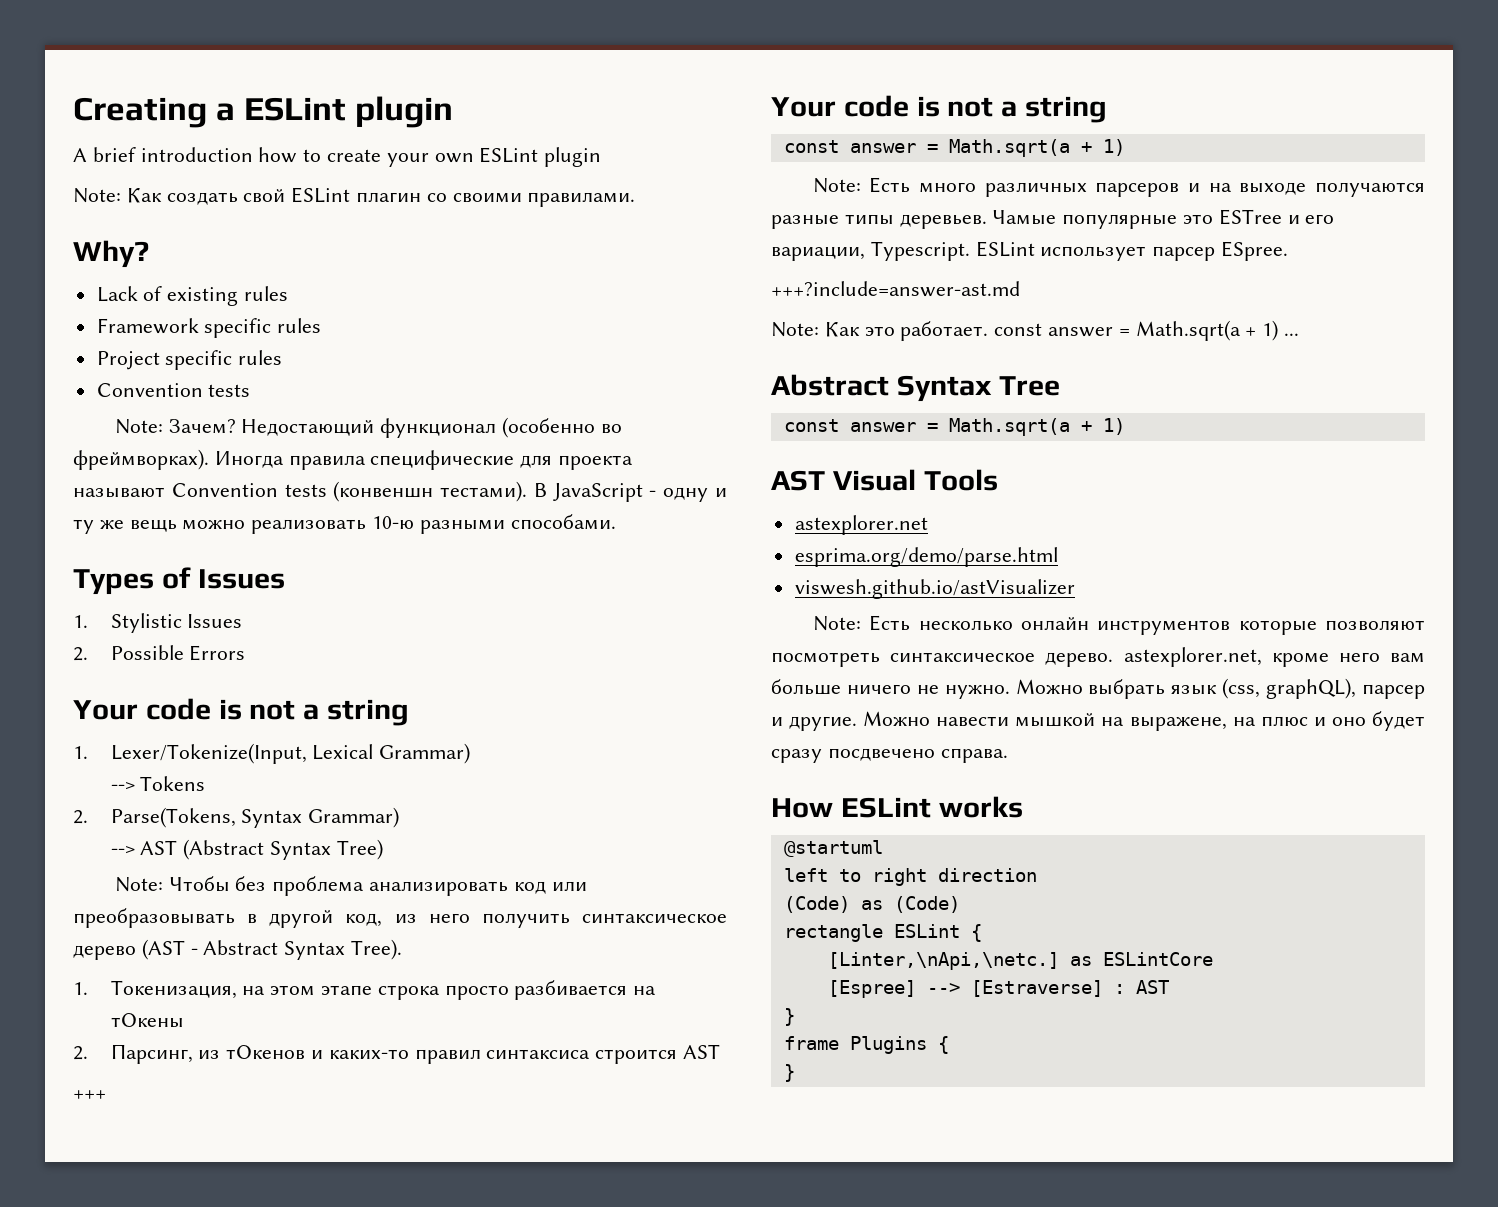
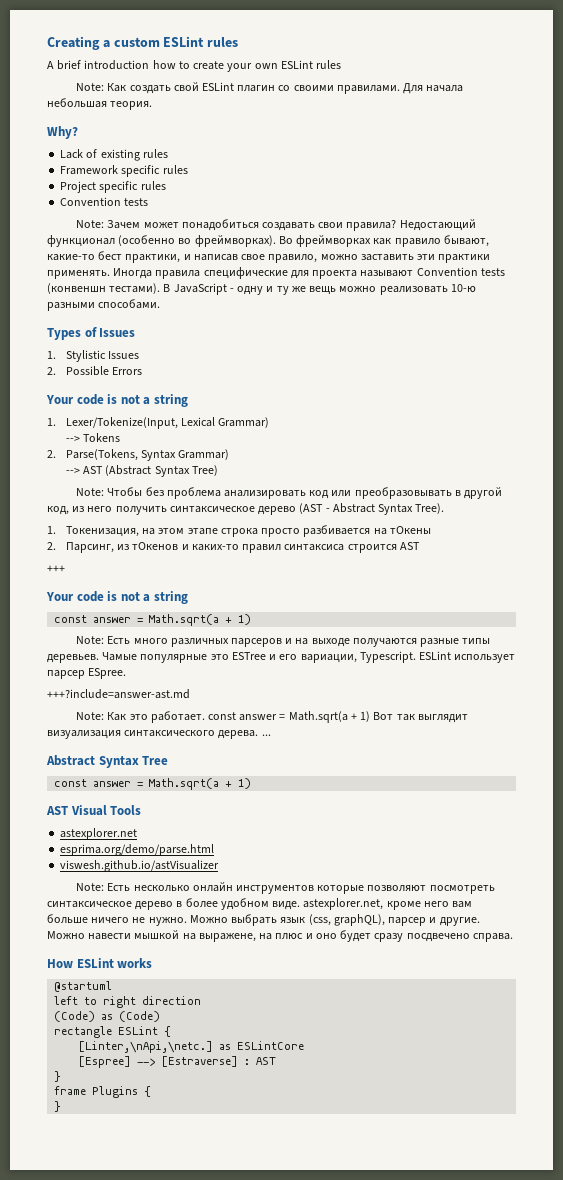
[244,96,454,128] ESLint plugin -> [113,36,239,47] custom ESLint rules
[544,147,602,167] plugin -> [316,60,342,69] rules
(636, 199) none -> [403,83,464,94] [47,98,153,110] Для начала небольшая теория.
[168,419,236,434] Зачем? -> [107,219,397,231] Зачем может понадобиться создавать свои правила?
(209, 459) none -> [278,235,489,247] [47,251,491,263] [47,270,110,279] Во фреймворках как правило бывают, какие-то бест практики, и написав свое правило, можно заставить эти практики применять.
(1279, 330) none -> [373,712,468,723] [47,730,259,739] Вот так выглядит визуализация синтаксического дерева.
[1045,652,1114,667] дерево. -> [135,898,301,910] дерево в более удобном виде.

